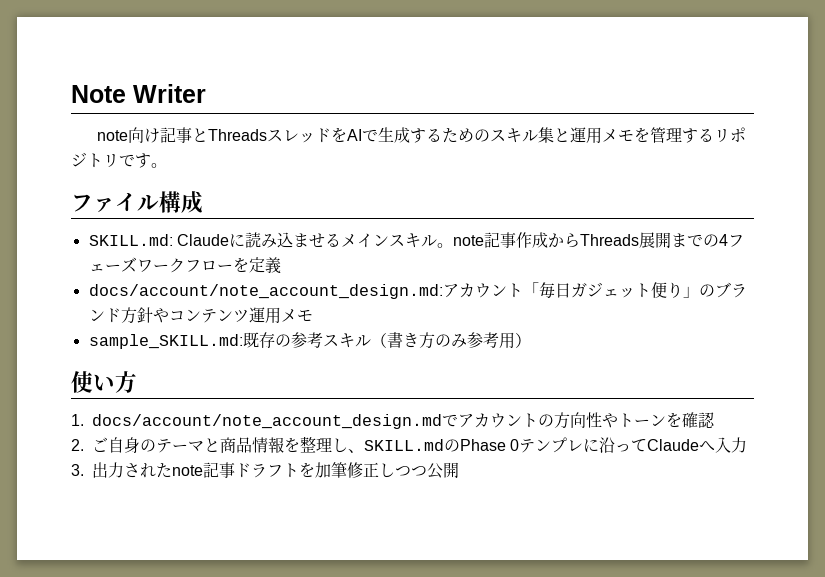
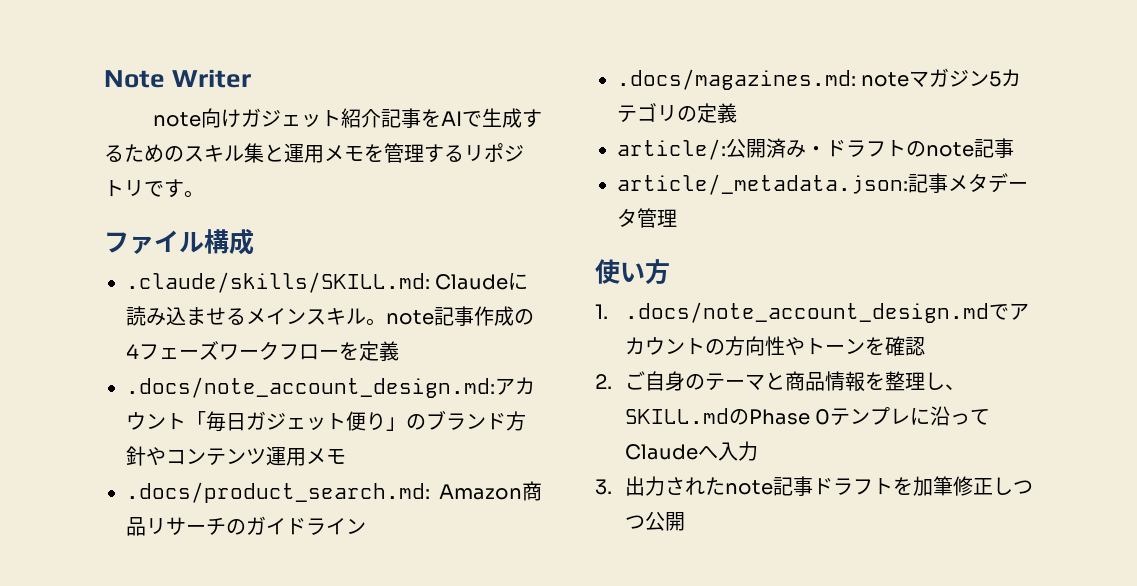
[159,127,331,143] 記事とThreadsスレッド -> [240,108,421,128] ガジェット紹介記事
[88,234,173,246] SKILL.md: -> [126,272,430,293] .claude/skills/SKILL.md:
[547,232,703,248] からThreads展開まで -> (514, 316) none
[88,284,443,299] docs/account/note_account_design.md: -> [126,377,495,398] .docs/note_account_design.md:
[88,332,531,349] sample_SKILL.md:既存の参考スキル（書き方のみ参考用） -> [126,481,542,503] [126,516,366,536] [617,68,1022,90] [617,103,737,123] [617,138,1014,160] [617,173,1028,195] [617,208,677,228] .docs/product_search.md: Amazon商品リサーチのガイドライン // .docs/magazines.md: noteマガジン5カテゴリの定義 // article/:公開済み・ドラフトのnote記事 // article/_metadata.json:記事メタデータ管理
[92,414,442,429] docs/account/note_account_design.md -> [624,302,989,323] .docs/note_account_design.md

